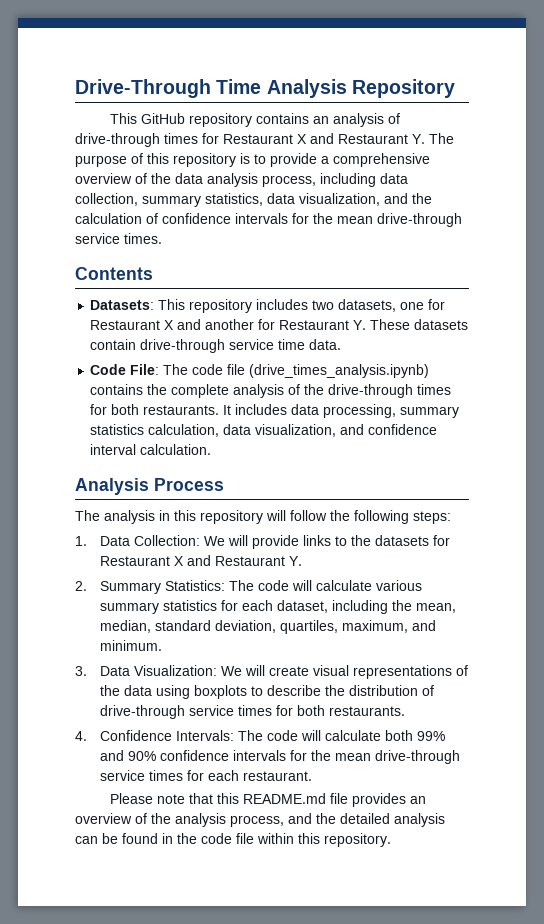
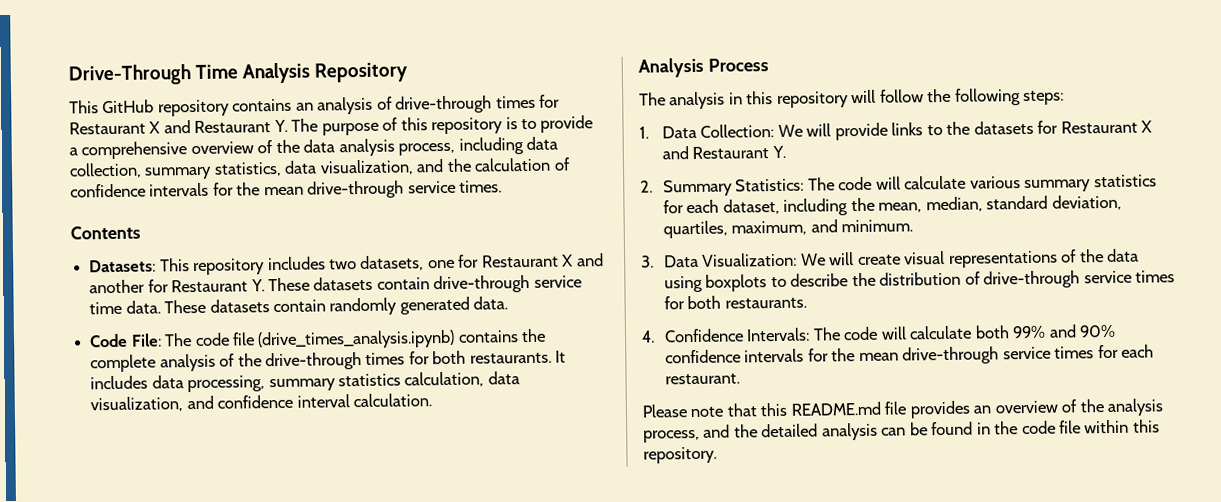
(342, 344) none -> [164,296,509,316] These datasets contain randomly generated data.

